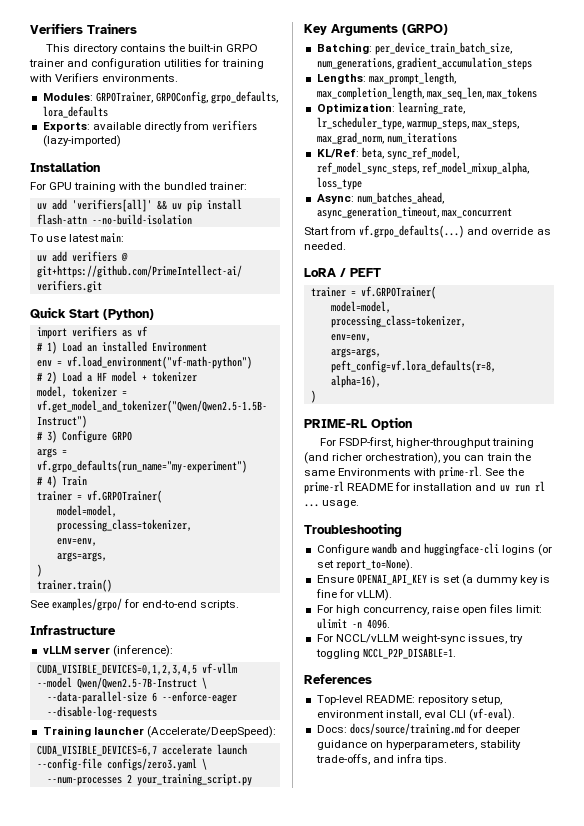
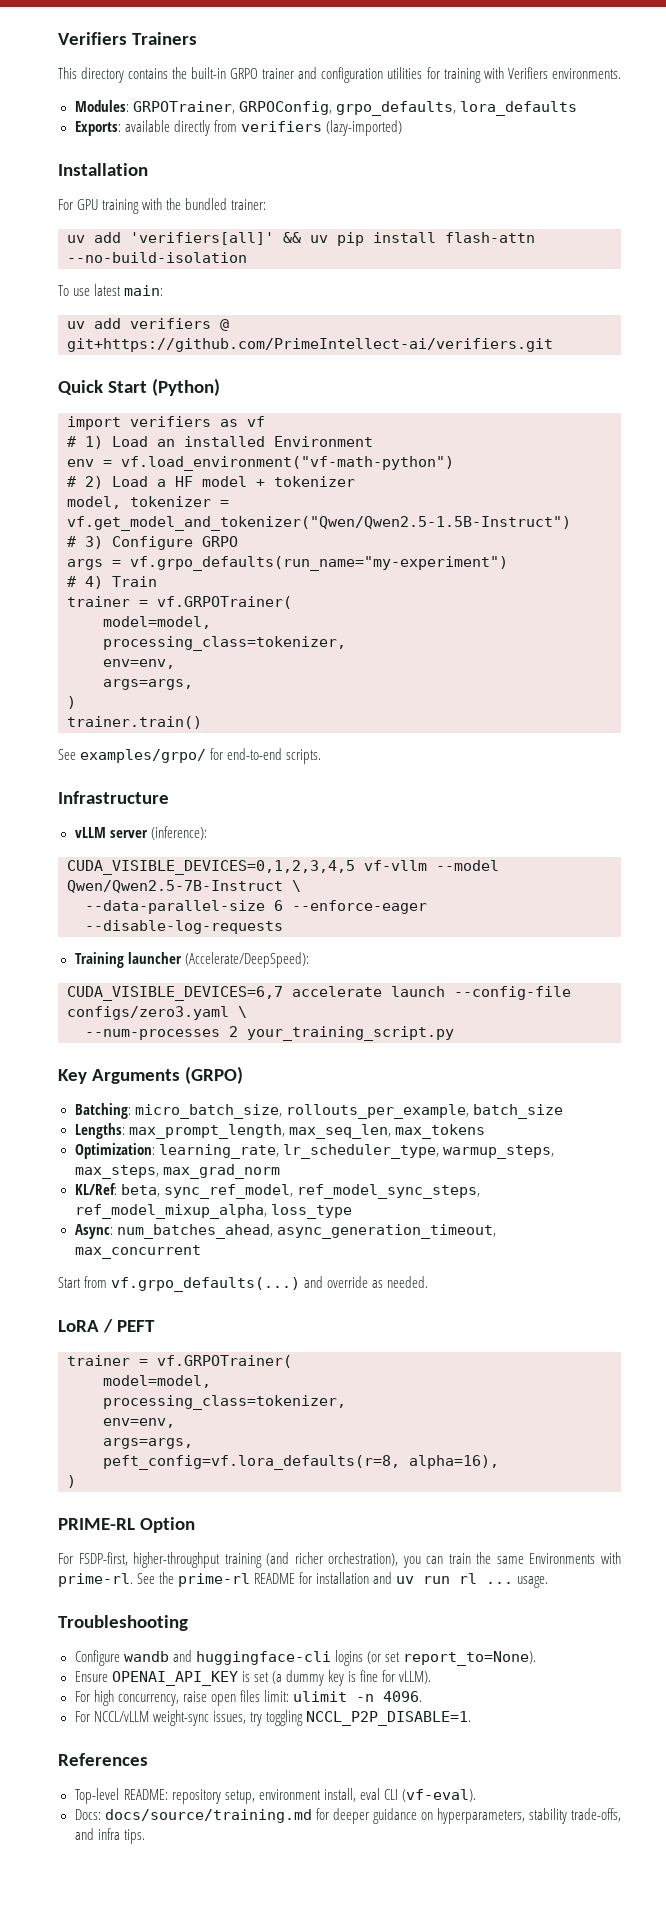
[374,42,512,55] [316,57,532,70] per_device_train_batch_size, num_generations, gradient_accumulation_steps -> [134,1104,563,1119] micro_batch_size, rollouts_per_example, batch_size
[316,87,424,100] max_completion_length, -> (285, 1131) none
[316,132,457,145] max_grad_norm, num_iterations -> [162,1164,280,1179] max_grad_norm

